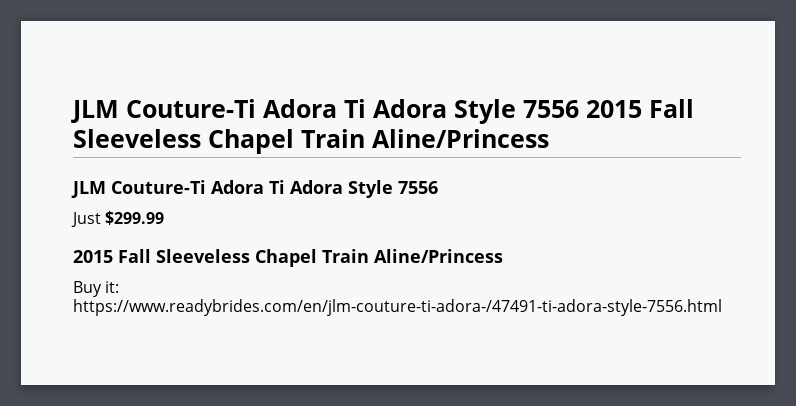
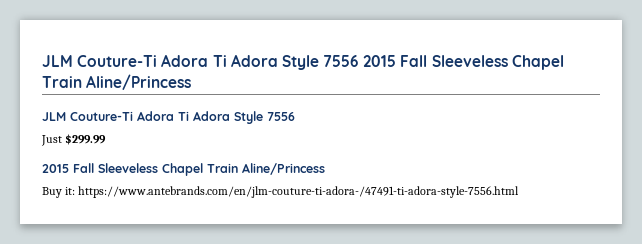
[73,299,722,316] https://www.readybrides.com/en/jlm-couture-ti-adora-/47491-ti-adora-style-7556.html -> [78,186,520,198] https://www.antebrands.com/en/jlm-couture-ti-adora-/47491-ti-adora-style-7556.html

